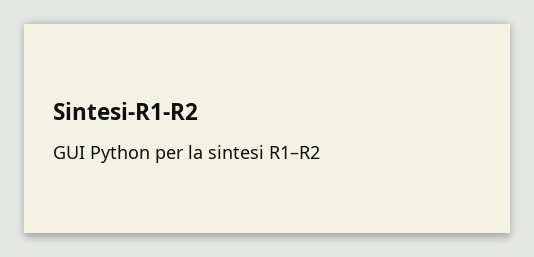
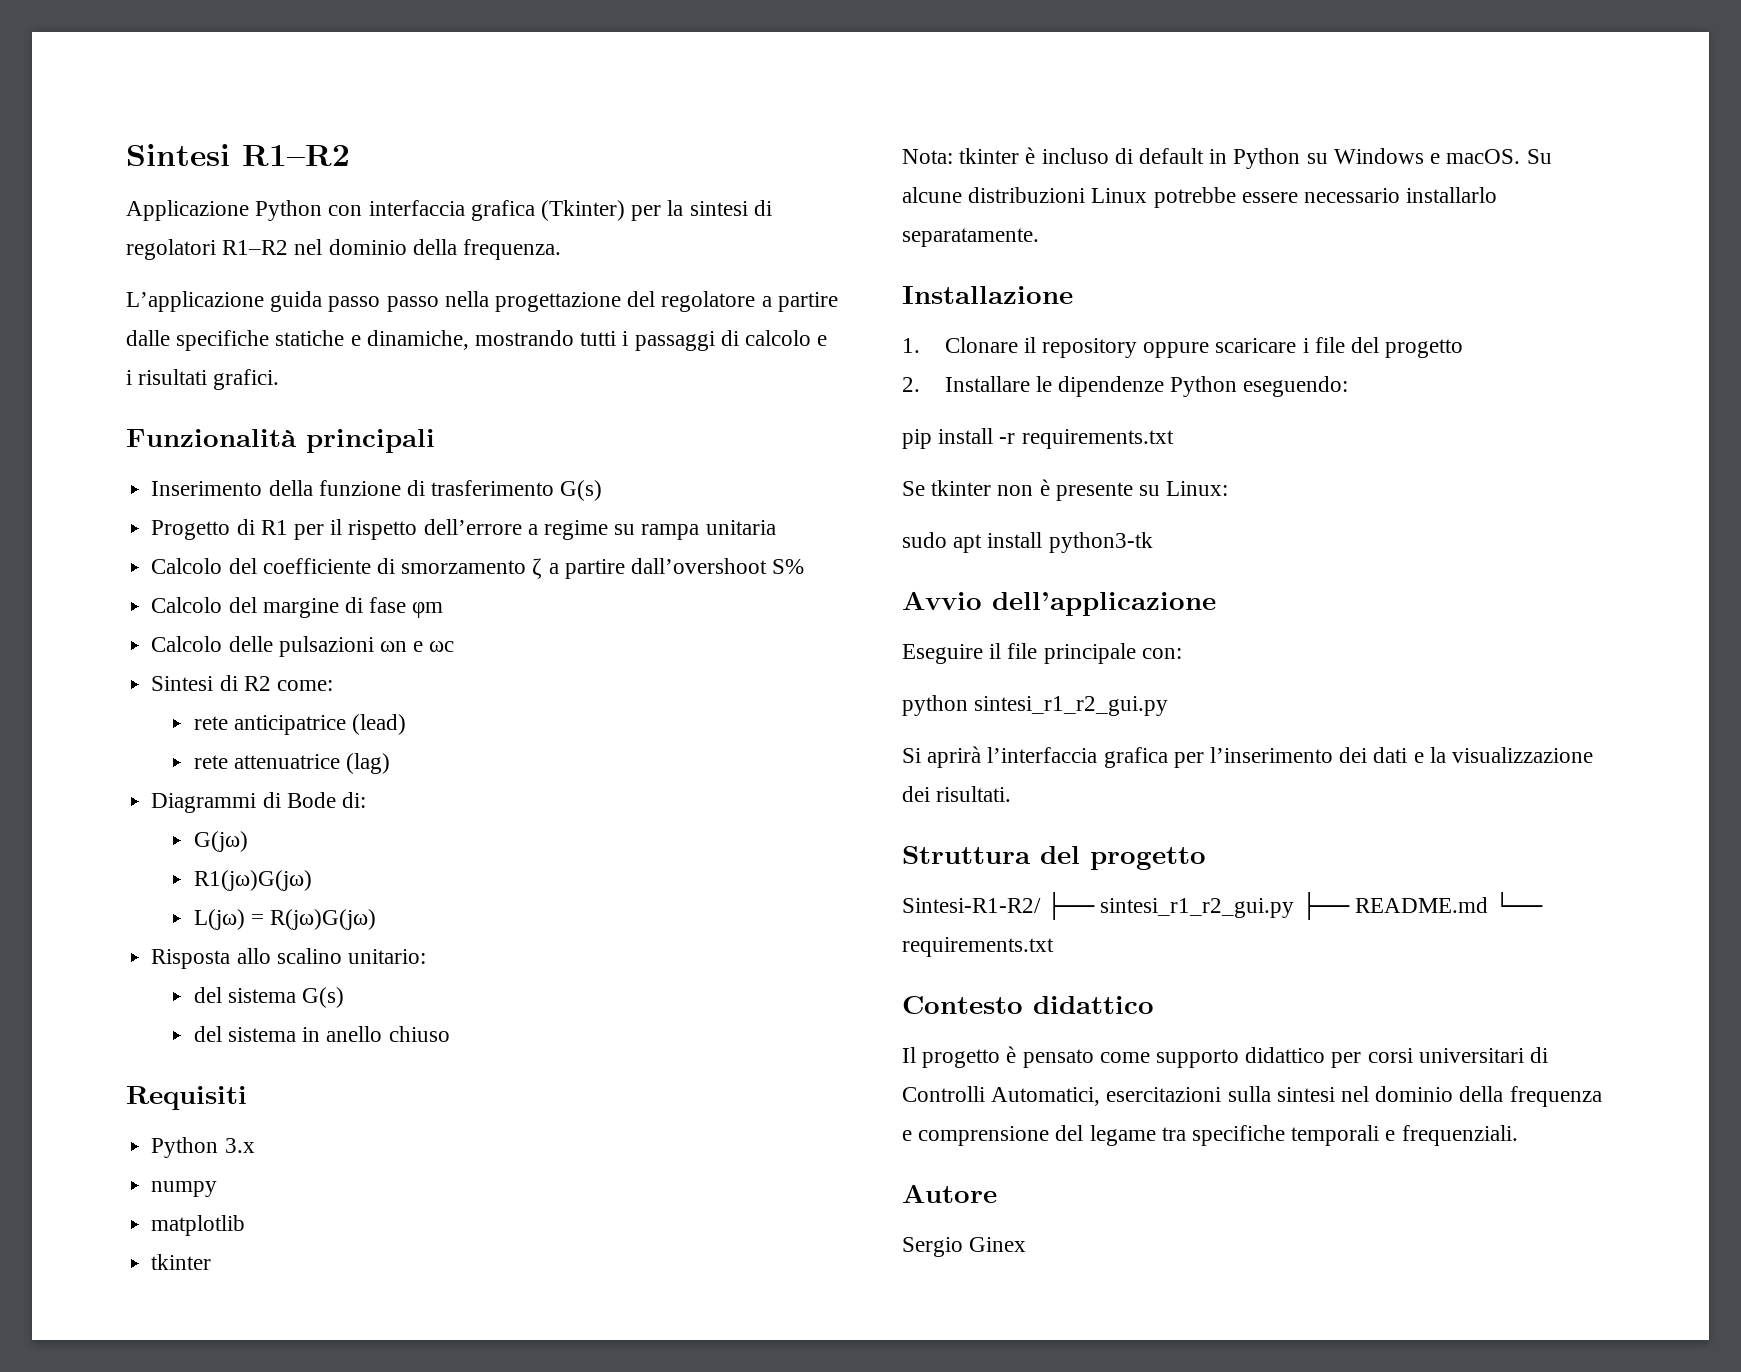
[53,102,198,120] [53,145,320,163] Sintesi-R1-R2 // GUI Python per la sintesi R1–R2 -> [126,144,350,166] [126,200,772,221] [126,239,562,260] [126,291,838,312] [126,330,828,351] [126,369,280,390] [126,429,435,453] [151,480,603,501] [151,519,776,540] [151,558,805,579] [151,597,444,618] [151,636,455,657] [151,675,333,691] [193,714,407,735] [193,753,391,774] [151,792,366,813] [193,831,248,852] [193,870,312,891] [193,909,377,930] [151,948,426,969] [193,987,345,1008] [193,1026,450,1042] [126,1086,247,1110] [151,1137,255,1158] [151,1181,218,1197] [151,1215,246,1236] [151,1254,212,1270] [902,147,1552,169] [902,187,1498,208] [902,228,1039,247] [902,286,1073,304] [902,337,1464,358] [902,376,1349,397] [902,428,1174,449] [902,479,1229,501] [902,532,1153,553] [902,591,1216,616] [902,643,1182,664] [902,695,1169,716] [902,746,1594,768] [902,786,1012,802] [902,846,1206,870] [902,892,1544,920] [902,937,1054,957] [902,996,1154,1014] [902,1046,1549,1068] [902,1086,1602,1107] [902,1125,1518,1146] [902,1184,997,1203] [902,1237,1027,1257] Sintesi R1–R2 // Applicazione Python con interfaccia grafica (Tkinter) per la sintesi di regolatori R1–R2 nel dominio della frequenza. // L’applicazione guida passo passo nella progettazione del regolatore a partire dalle specifiche statiche e dinamiche, mostrando tutti i passaggi di calcolo e i risultati grafici. // Funzionalità principali // Inserimento della funzione di trasferimento G(s) // Progetto di R1 per il rispetto dell’errore a regime su rampa unitaria // Calcolo del coefficiente di smorzamento ζ a partire dall’overshoot S% // Calcolo del margine di fase φm // Calcolo delle pulsazioni ωn e ωc // Sintesi di R2 come: // rete anticipatrice (lead) // rete attenuatrice (lag) // Diagrammi di Bode di: // G(jω) // R1(jω)G(jω) // L(jω) = R(jω)G(jω) // Risposta allo scalino unitario: // del sistema G(s) // del sistema in anello chiuso // Requisiti // Python 3.x // numpy // matplotlib // tkinter // Nota: tkinter è incluso di default in Python su Windows e macOS. Su alcune distribuzioni Linux potrebbe essere necessario installarlo separatamente. // Installazione // 1. Clonare il repository oppure scaricare i file del progetto // 2. Installare le dipendenze Python eseguendo: // pip install -r requirements.txt // Se tkinter non è presente su Linux: // sudo apt install python3-tk // Avvio dell’applicazione // Eseguire il file principale con: // python sintesi_r1_r2_gui.py // Si aprirà l’interfaccia grafica per l’inserimento dei dati e la visualizzazione dei risultati. // Struttura del progetto // Sintesi-R1-R2/ ├── sintesi_r1_r2_gui.py ├── README.md └── requirements.txt // Contesto didattico // Il progetto è pensato come supporto didattico per corsi universitari di Controlli Automatici, esercitazioni sulla sintesi nel dominio della frequenza e comprensione del legame tra specifiche temporali e frequenziali. // Autore // Sergio Ginex

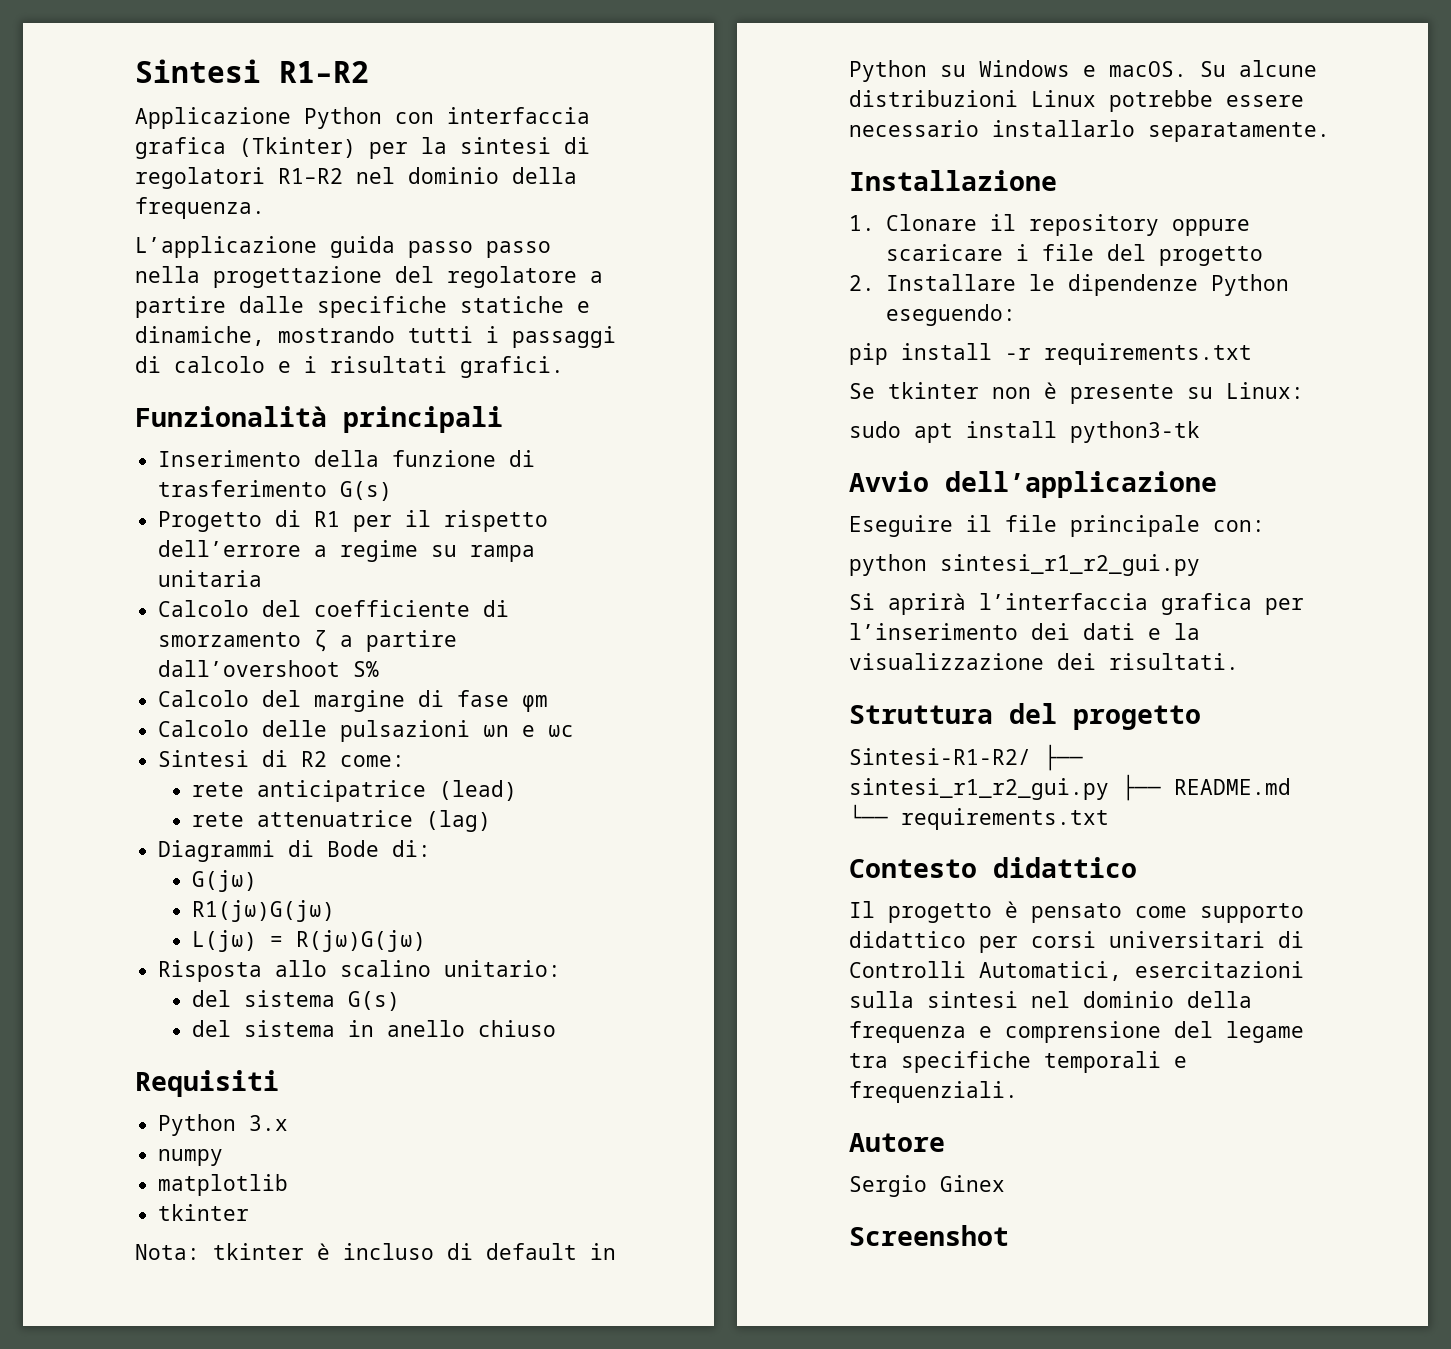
(1027, 1244) none -> [849,1225,1009,1246] // Screenshot

